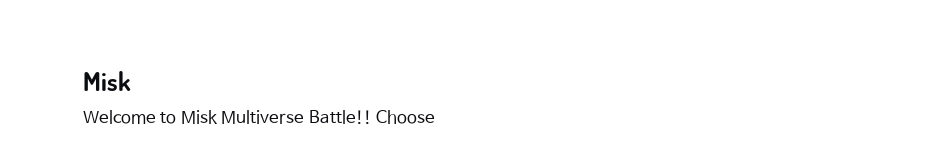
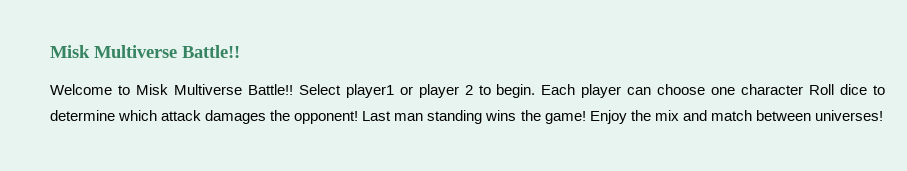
[83,71,131,91] Misk -> [50,45,240,58] Misk Multiverse Battle!!
[376,110,436,124] Choose -> [298,84,886,98] [50,110,883,124] Select player1 or player 2 to begin. Each player can choose one character Roll dice to determine which attack damages the opponent! Last man standing wins the game! Enjoy the mix and match between universes!

